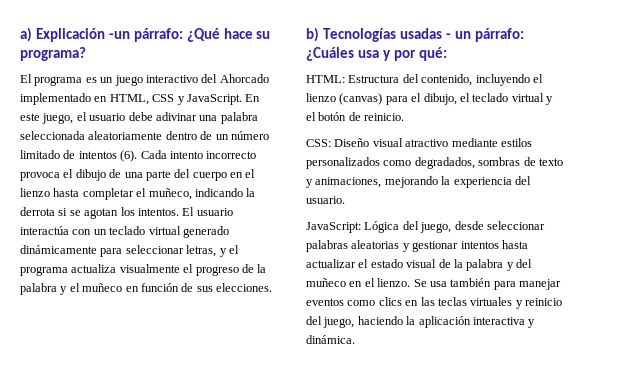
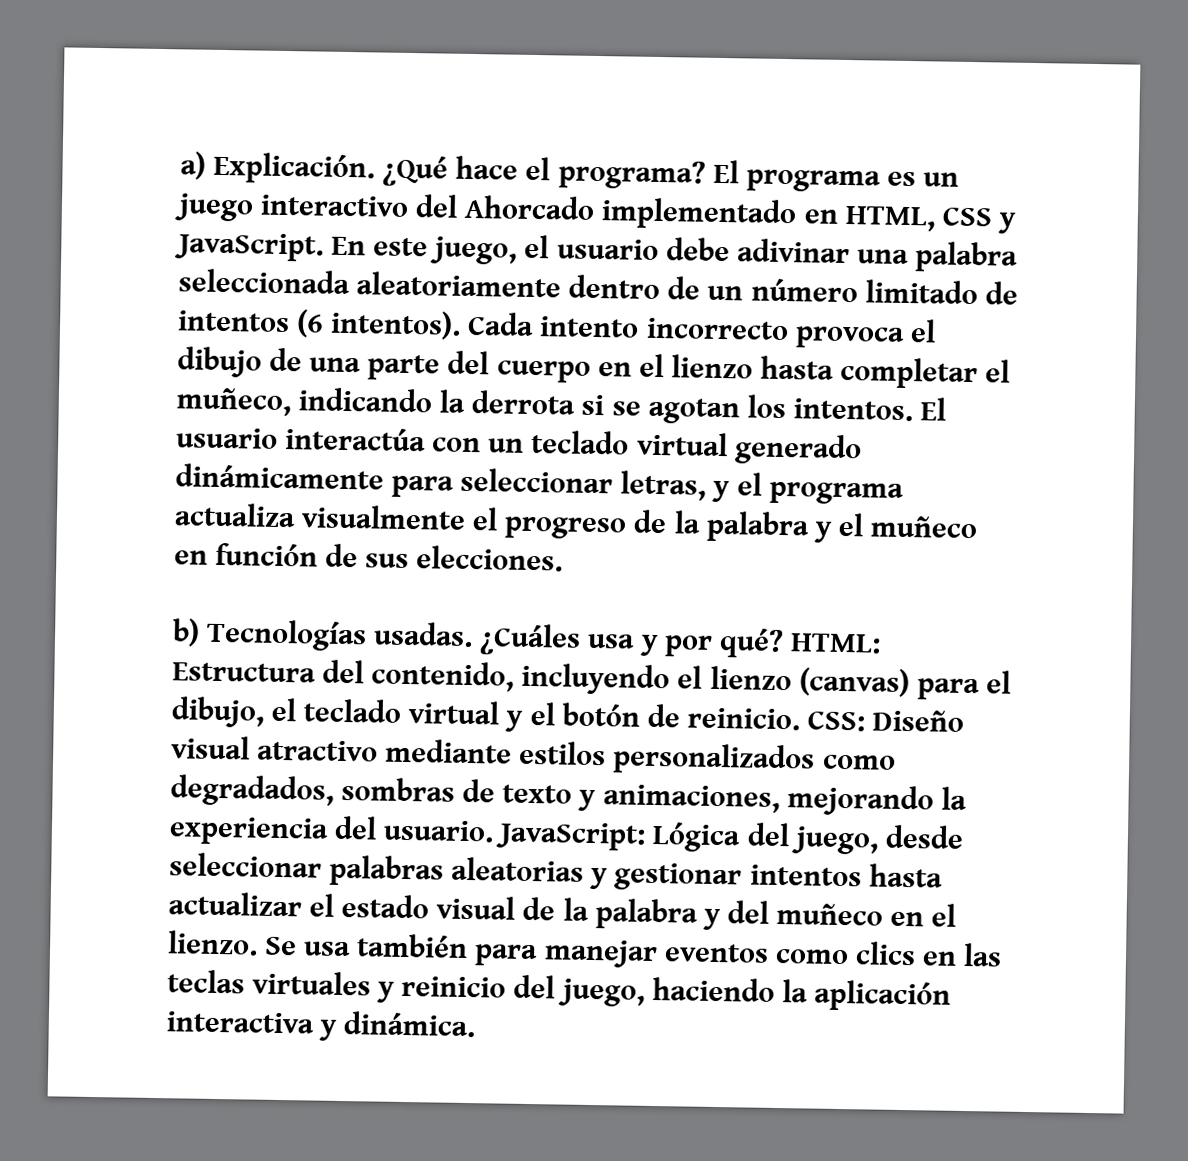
[35,28,183,42] Explicación -un párrafo: -> [213,151,376,185] Explicación.
[256,31,271,39] su -> [525,156,551,181] el
(86, 54) // -> (706, 174) none
[120,150,138,162] (6). -> [296,309,462,340] (6 intentos).
[399,28,524,42] usadas - un párrafo: -> [373,621,474,648] usadas.
[418,47,447,61] qué: // -> [718,628,784,659] qué?
(405, 117) // -> (800, 719) none
(345, 200) // -> (495, 831) none

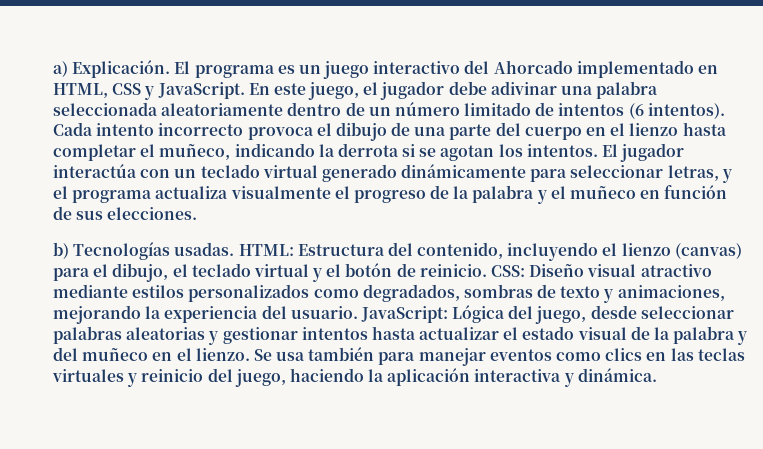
[382,155,706,190] ¿Qué hace el programa? -> (171, 69) none
[556,238,659,260] usuario -> [380,81,445,100] jugador
[176,427,278,449] usuario -> [620,143,685,162] jugador
[479,623,784,659] ¿Cuáles usa y por qué? -> (235, 249) none

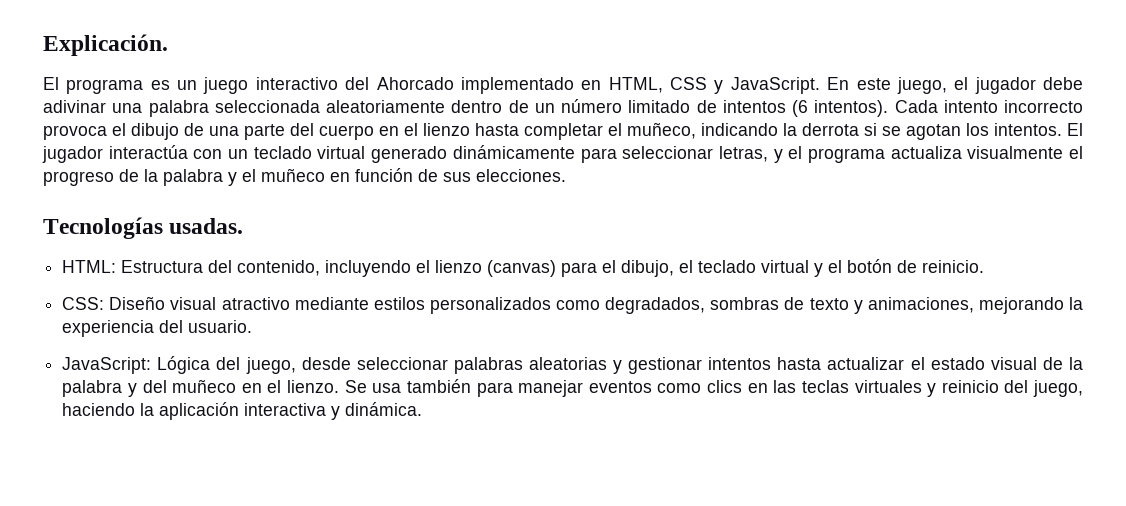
[53,61,68,77] a) -> (43, 45) none
(171, 69) none -> (168, 45) //
[53,242,69,259] b) -> (566, 175) none
(235, 249) none -> (244, 226) //
(487, 270) none -> (985, 266) //
(358, 312) none -> (253, 326) //

